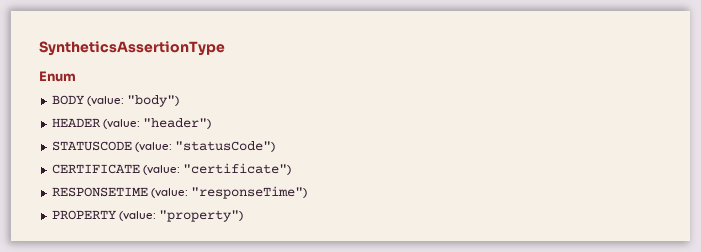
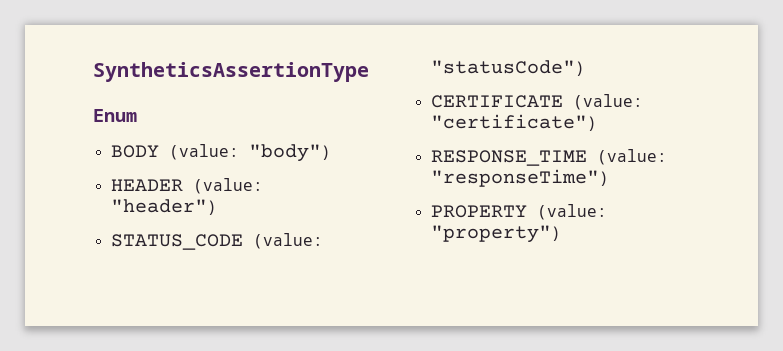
[51,141,132,151] STATUSCODE -> [110,234,243,250] STATUS_CODE
[51,187,148,197] RESPONSETIME -> [430,150,587,166] RESPONSE_TIME

